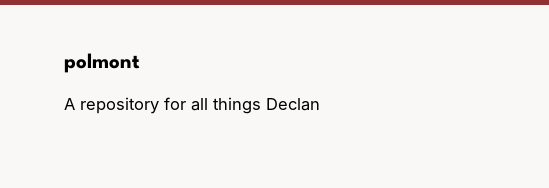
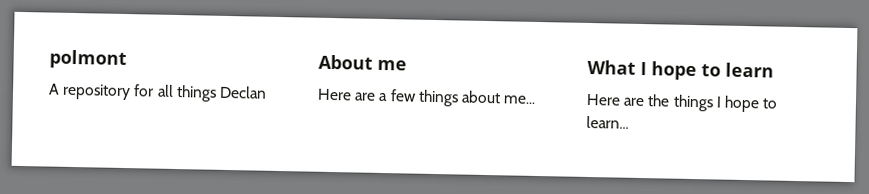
(320, 104) none -> [318,54,407,71] [317,88,537,107] [587,59,774,81] [586,93,779,113] [586,115,629,129] // About me // Here are a few things about me... // What I hope to learn // Here are the things I hope to learn...

